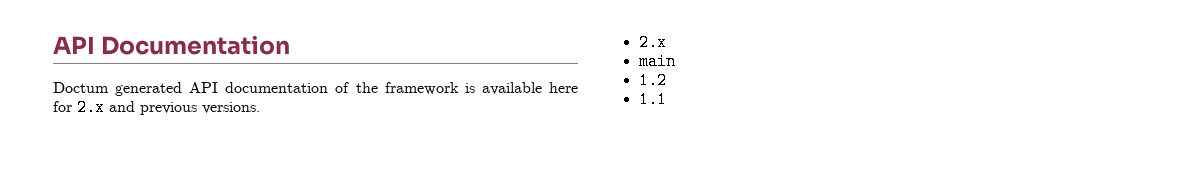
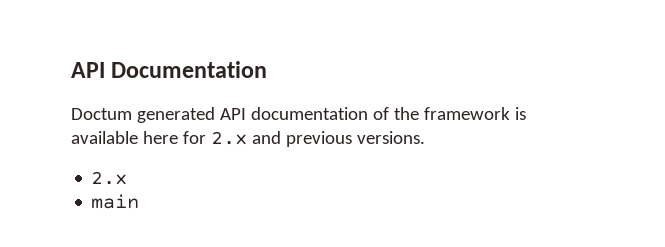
[638,72,667,89] [638,91,667,108] // 1.2 // 1.1 -> (140, 201) none

